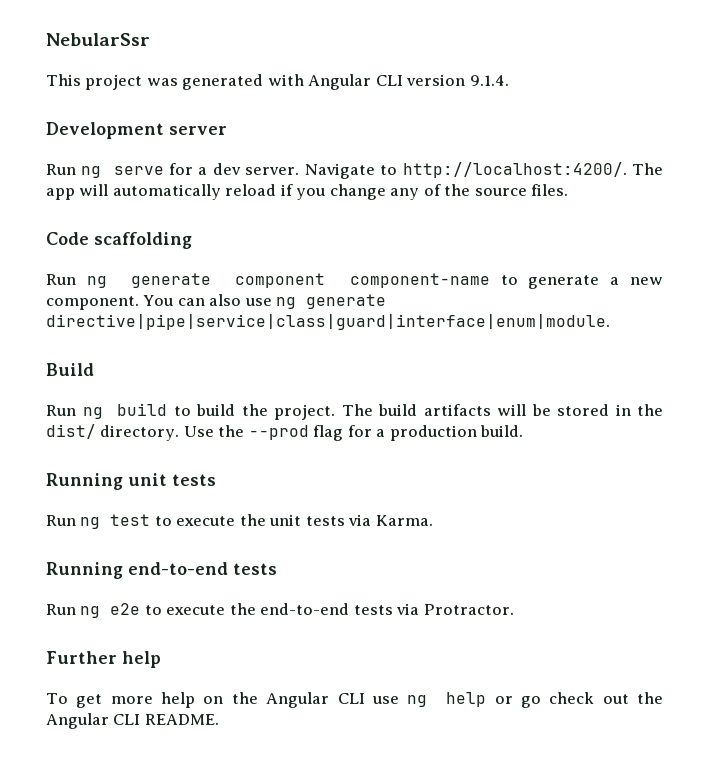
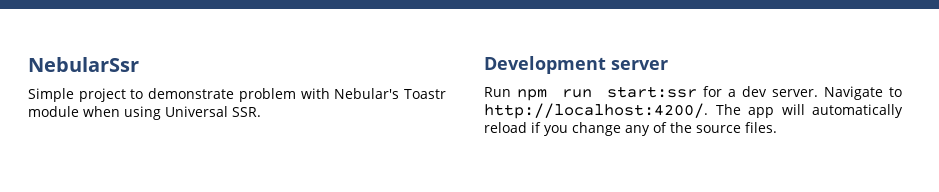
[46,74,509,90] This project was generated with Angular CLI version 9.1.4. -> [28,88,447,102] [28,106,261,120] Simple project to demonstrate problem with Nebular's Toastr module when using Universal SSR.
[81,166,164,178] ng serve -> [517,86,697,101] npm run start:ssr
[46,232,192,249] [46,273,664,289] [46,294,387,310] [46,314,610,330] [46,363,94,376] [46,403,664,420] [46,424,524,441] [46,473,216,490] [46,514,433,529] [46,562,277,579] [46,603,514,618] [46,651,161,668] [46,692,663,708] [46,713,219,729] // Code scaffolding // Run ng generate component component-name to generate a new component. You can also use ng generate directive|pipe|service|class|guard|interface|enum|module. // Build // Run ng build to build the project. The build artifacts will be stored in the dist/ directory. Use the --prod flag for a production build. // Running unit tests // Run ng test to execute the unit tests via Karma. // Running end-to-end tests // Run ng e2e to execute the end-to-end tests via Protractor. // Further help // To get more help on the Angular CLI use ng help or go check out the Angular CLI README. -> (777, 127) none

